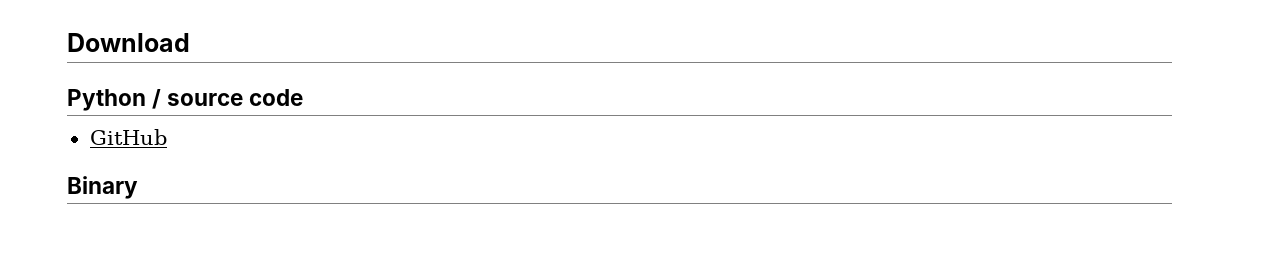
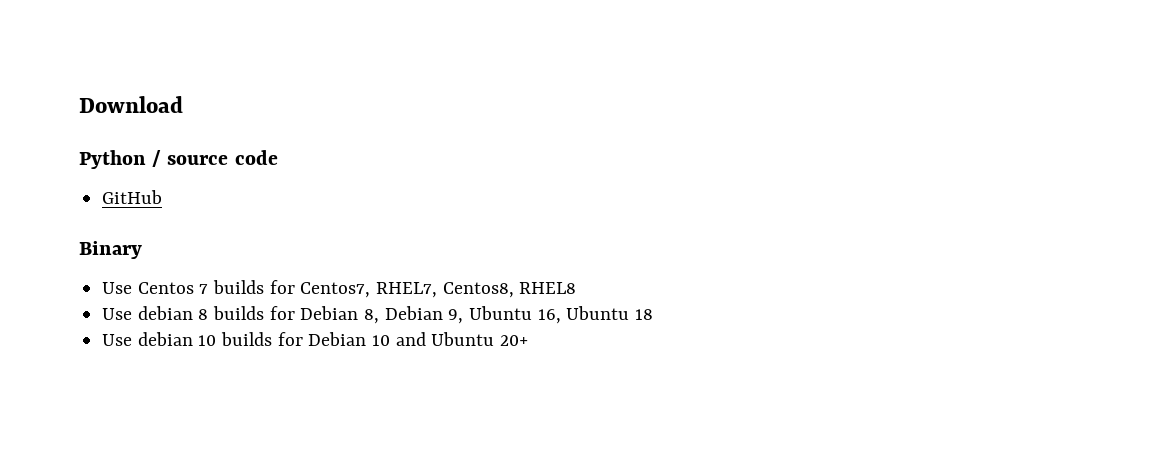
(138, 187) none -> [102,280,577,298] [102,306,654,324] [102,332,529,346] // Use Centos 7 builds for Centos7, RHEL7, Centos8, RHEL8 // Use debian 8 builds for Debian 8, Debian 9, Ubuntu 16, Ubuntu 18 // Use debian 10 builds for Debian 10 and Ubuntu 20+

